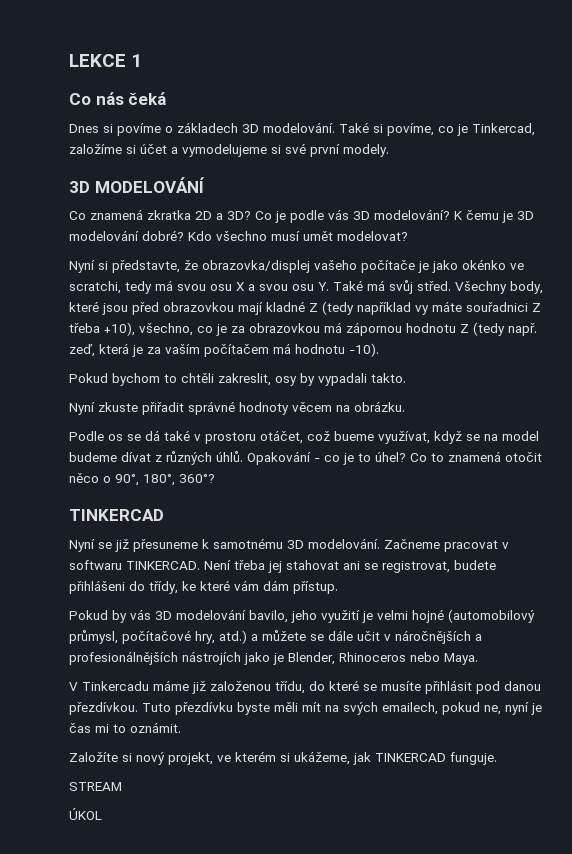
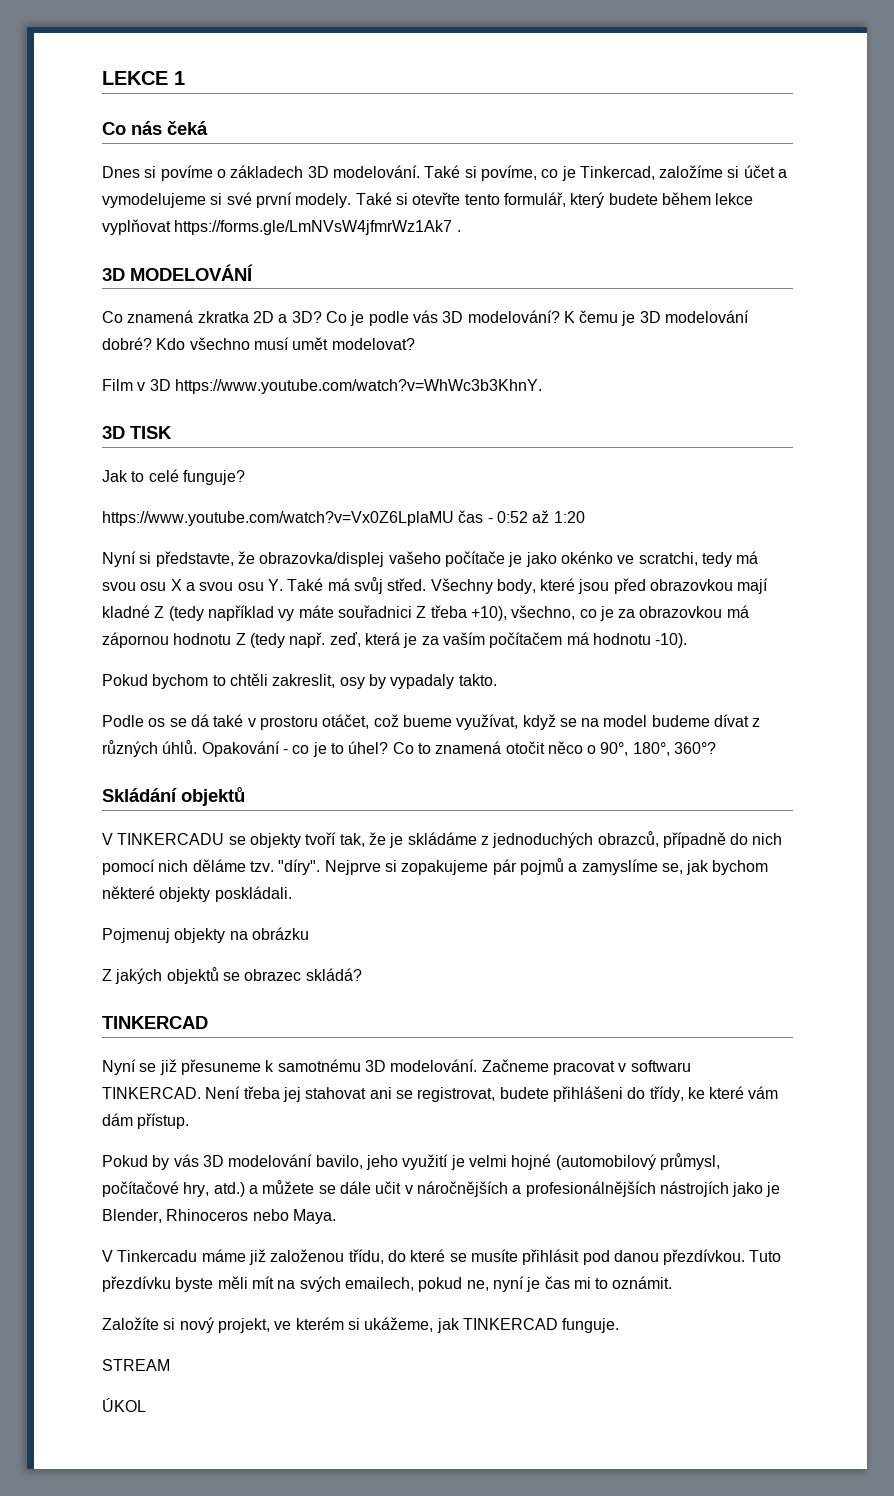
(389, 150) none -> [355,192,754,208] [102,219,461,235] Také si otevřte tento formulář, který budete během lekce vyplňovat https://forms.gle/LmNVsW4jfmrWz1Ak7 .
(408, 236) none -> [102,379,542,394] [102,426,172,439] [102,469,245,485] [102,510,585,526] // Film v 3D https://www.youtube.com/watch?v=WhWc3b3KhnY. // 3D TISK // Jak to celé funguje? // https://www.youtube.com/watch?v=Vx0Z6LplaMU čas - 0:52 až 1:20
[318,373,367,386] vypadali -> [390,674,455,689] vypadaly
[69,401,405,415] // Nyní zkuste přiřadit správné hodnoty věcem na obrázku. -> (497, 680) none
(215, 478) none -> [102,787,245,806] [102,831,783,848] [102,858,769,875] [102,886,292,902] [102,927,309,943] [102,967,362,984] // Skládání objektů // V TINKERCADU se objekty tvoří tak, že je skládáme z jednoduchých obrazců, případně do nich pomocí nich děláme tzv. "díry". Nejprve si zopakujeme pár pojmů a zamyslíme se, jak bychom některé objekty poskládali. // Pojmenuj objekty na obrázku // Z jakých objektů se obrazec skládá?

